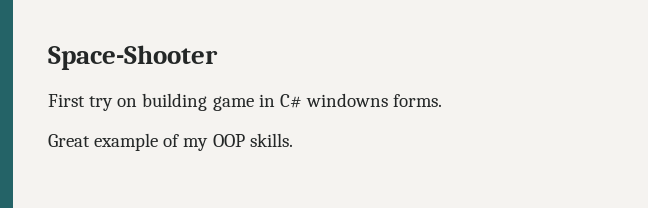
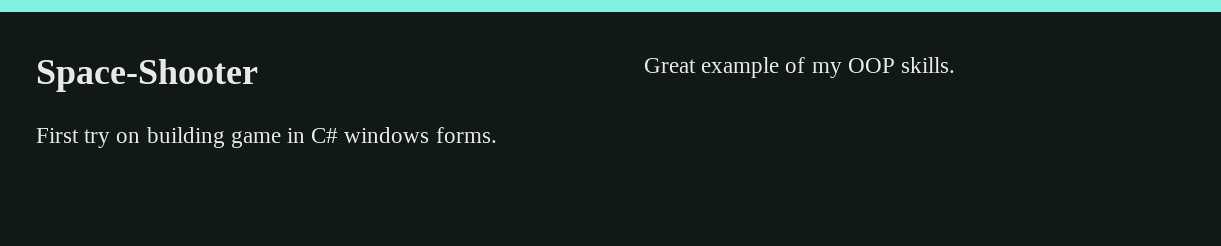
[305,93,388,107] windowns -> [344,127,430,143] windows

